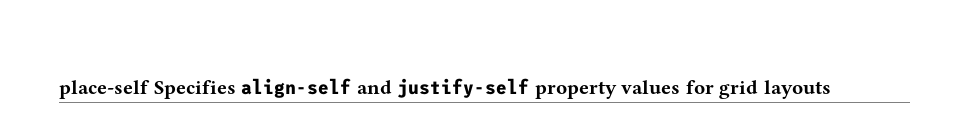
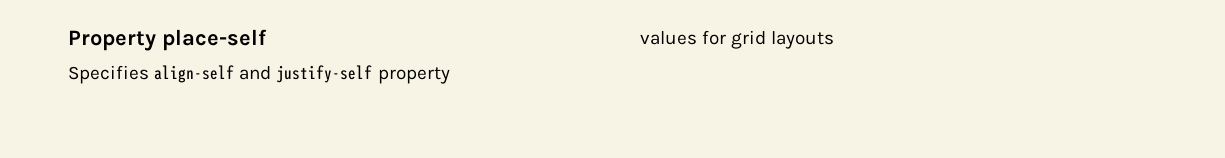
(59, 89) none -> [68,30,156,51] Property
(150, 89) none -> (267, 40) //
(617, 90) none -> (450, 75) //

